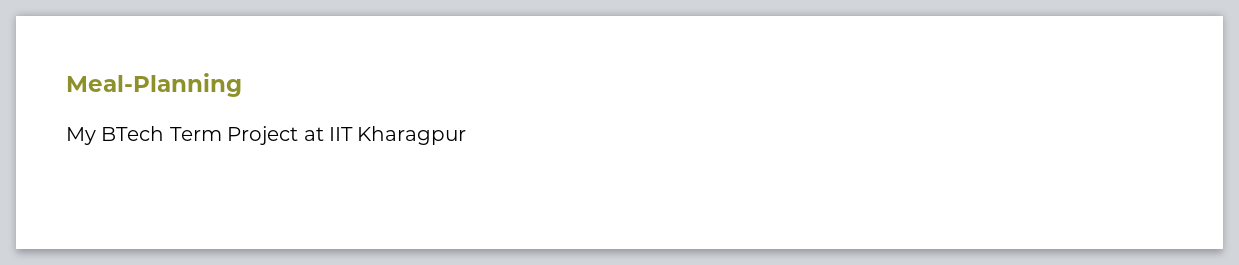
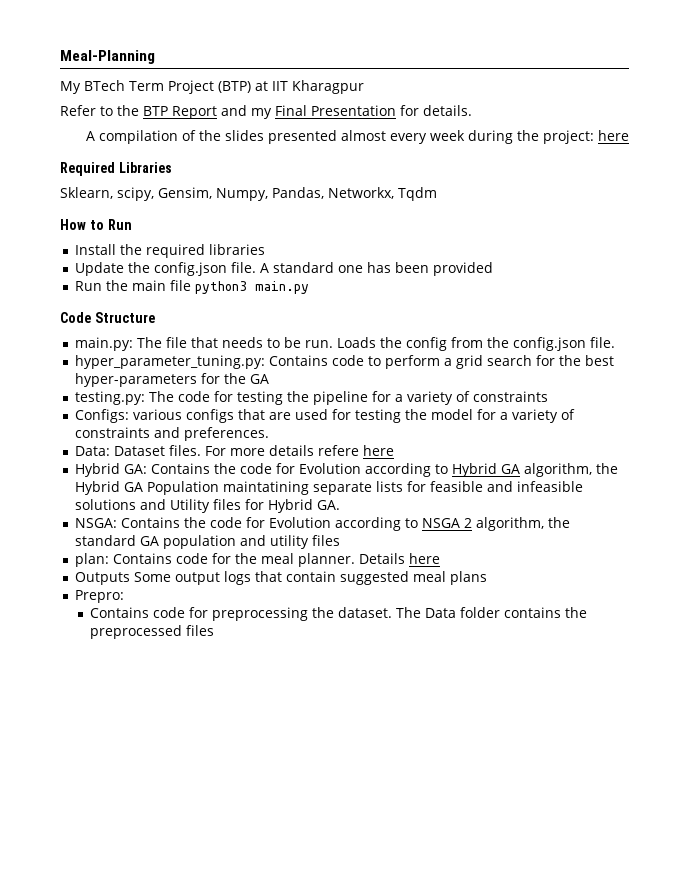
(299, 135) none -> [217,81,251,93] (BTP)
(467, 135) none -> [60,105,472,119] [85,130,629,144] [60,162,172,176] [60,187,437,201] [60,219,132,230] [74,244,265,258] [74,262,493,276] [74,280,309,294] [60,312,155,323] [74,337,615,351] [74,355,614,369] [74,373,269,387] [74,391,548,405] [74,409,575,423] [74,427,269,441] [74,445,394,456] [74,463,618,477] [74,481,583,495] [74,499,340,513] [74,517,570,531] [74,535,340,549] [74,553,440,567] [74,571,487,585] [74,590,124,603] [89,607,587,621] [89,625,214,639] // Refer to the BTP Report and my Final Presentation for details. // A compilation of the slides presented almost every week during the project: here // Required Libraries // Sklearn, scipy, Gensim, Numpy, Pandas, Networkx, Tqdm // How to Run // Install the required libraries // Update the config.json file. A standard one has been provided // Run the main file python3 main.py // Code Structure // main.py: The file that needs to be run. Loads the config from the config.json file. // hyper_parameter_tuning.py: Contains code to perform a grid search for the best hyper-parameters for the GA // testing.py: The code for testing the pipeline for a variety of constraints // Configs: various configs that are used for testing the model for a variety of constraints and preferences. // Data: Dataset files. For more details refere here // Hybrid GA: Contains the code for Evolution according to Hybrid GA algorithm, the Hybrid GA Population maintatining separate lists for feasible and infeasible solutions and Utility files for Hybrid GA. // NSGA: Contains the code for Evolution according to NSGA 2 algorithm, the standard GA population and utility files // plan: Contains code for the meal planner. Details here // Outputs Some output logs that contain suggested meal plans // Prepro: // Contains code for preprocessing the dataset. The Data folder contains the preprocessed files

